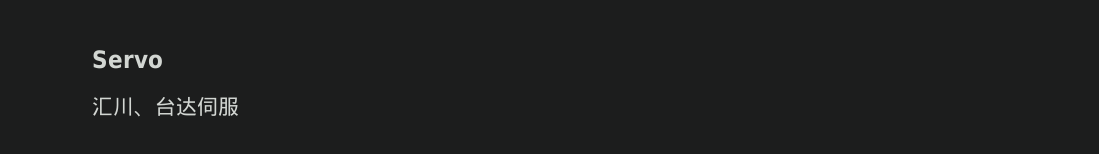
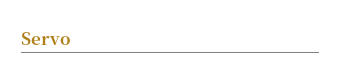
[92,96,239,117] // 汇川、台达伺服 -> (71, 38) none

